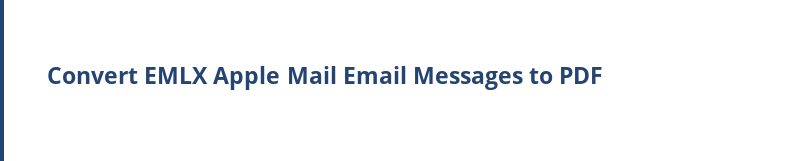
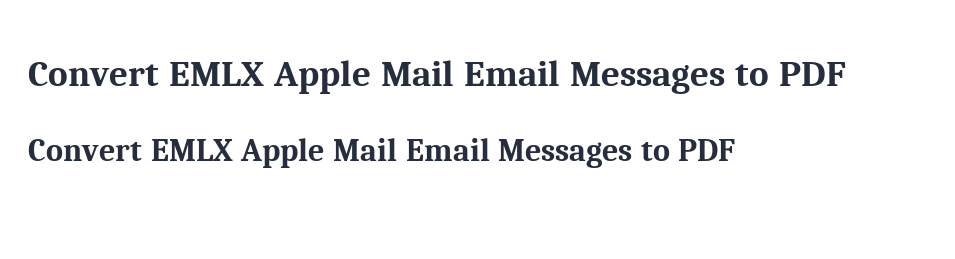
[47,66,604,90] Convert EMLX Apple Mail Email Messages to PDF -> [28,60,846,94] [28,138,736,168] Convert EMLX Apple Mail Email Messages to PDF // Convert EMLX Apple Mail Email Messages to PDF

